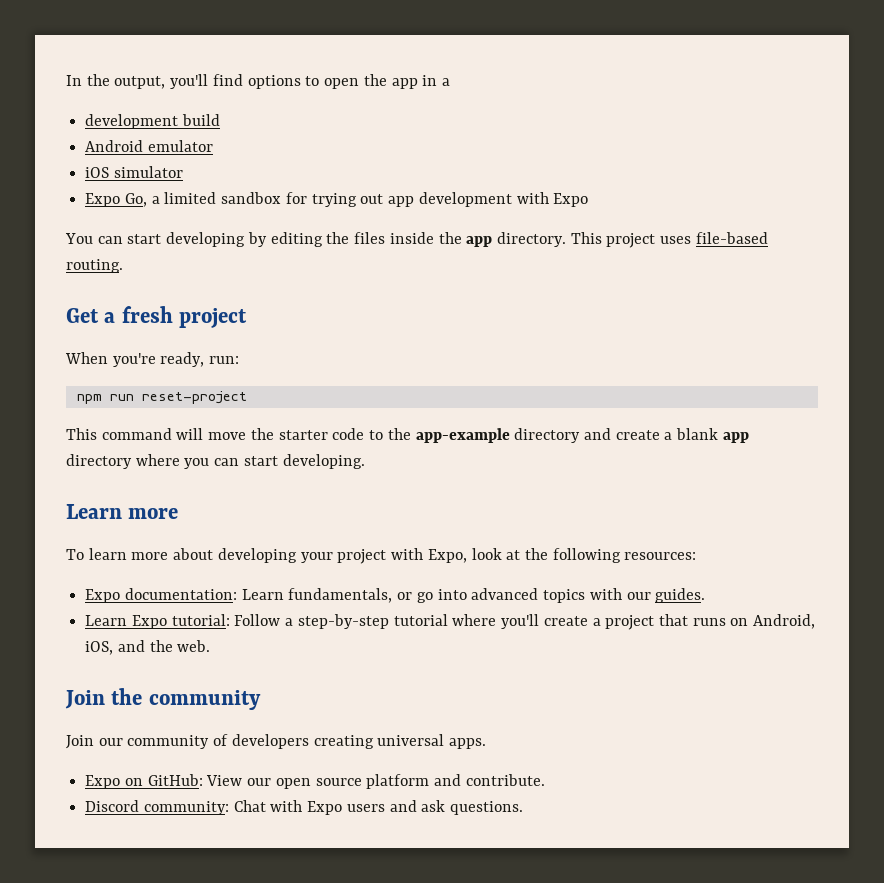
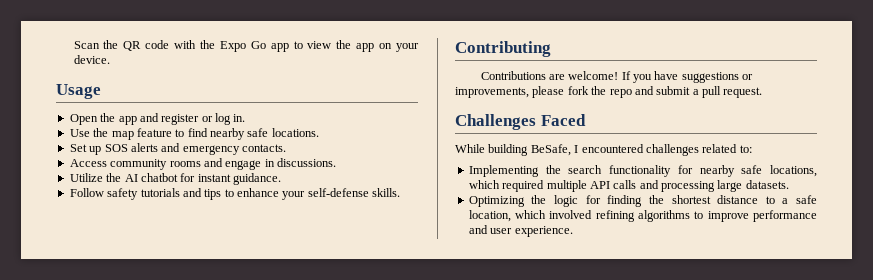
[66,74,450,89] [85,114,220,129] [85,140,213,152] [85,166,183,178] [85,192,589,207] [65,232,768,248] [66,259,123,273] [66,306,248,328] [65,352,240,367] [76,391,247,404] [66,428,749,443] [66,454,365,469] [66,504,179,519] [66,548,697,564] [85,588,706,603] [85,614,816,630] [85,640,211,655] [65,688,261,710] [66,734,487,749] [85,774,545,789] [85,800,524,815] In the output, you'll find options to open the app in a // development build // Android emulator // iOS simulator // Expo Go, a limited sandbox for trying out app development with Expo // You can start developing by editing the files inside the app directory. This project uses file-based routing. // Get a fresh project // When you're ready, run: // npm run reset-project // This command will move the starter code to the app-example directory and create a blank app directory where you can start developing. // Learn more // To learn more about developing your project with Expo, look at the following resources: // Expo documentation: Learn fundamentals, or go into advanced topics with our guides. // Learn Expo tutorial: Follow a step-by-step tutorial where you'll create a project that runs on Android, iOS, and the web. // Join the community // Join our community of developers creating universal apps. // Expo on GitHub: View our open source platform and contribute. // Discord community: Chat with Expo users and ask questions. -> [73,40,419,52] [73,55,110,64] [56,84,101,99] [69,113,246,125] [69,128,319,140] [69,143,286,155] [69,158,336,170] [69,173,281,185] [69,188,401,200] [455,41,551,57] [480,71,754,83] [455,86,763,98] [455,114,586,130] [455,144,752,156] [468,165,817,177] [468,180,789,192] [468,195,817,207] [468,210,817,222] [468,225,573,237] Scan the QR code with the Expo Go app to view the app on your device. // Usage // Open the app and register or log in. // Use the map feature to find nearby safe locations. // Set up SOS alerts and emergency contacts. // Access community rooms and engage in discussions. // Utilize the AI chatbot for instant guidance. // Follow safety tutorials and tips to enhance your self-defense skills. // Contributing // Contributions are welcome! If you have suggestions or improvements, please fork the repo and submit a pull request. // Challenges Faced // While building BeSafe, I encountered challenges related to: // Implementing the search functionality for nearby safe locations, which required multiple API calls and processing large datasets. // Optimizing the logic for finding the shortest distance to a safe location, which involved refining algorithms to improve performance and user experience.

